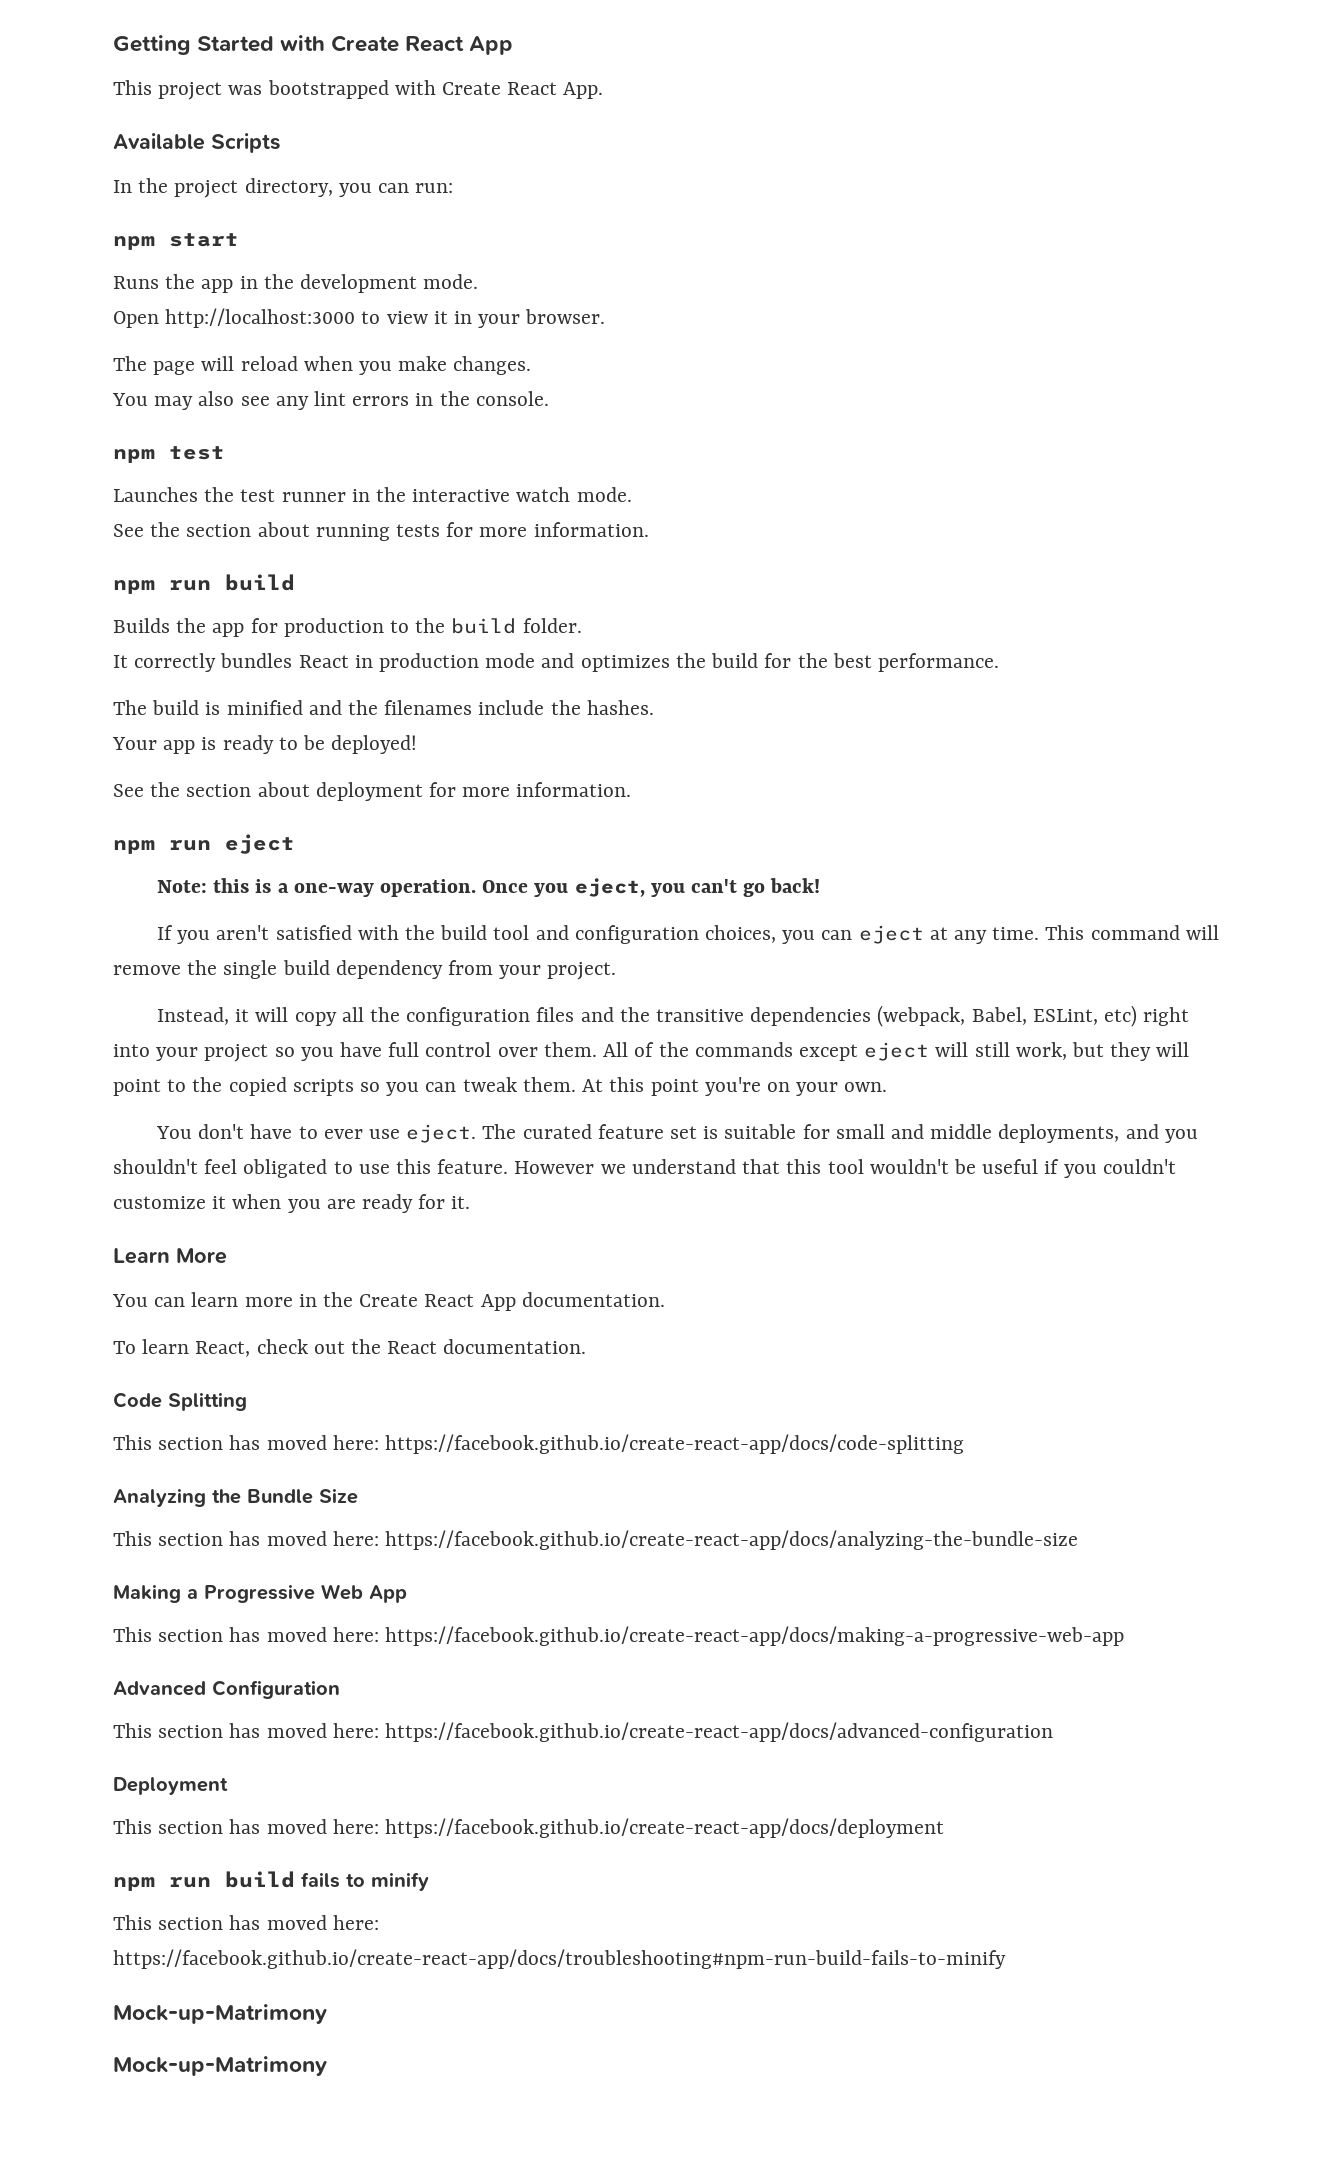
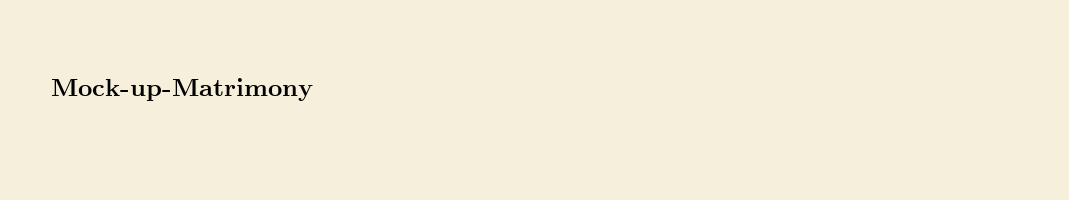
[113,35,514,55] [113,80,604,100] [113,133,280,153] [113,178,454,198] [113,233,239,250] [113,274,479,293] [113,308,606,328] [113,356,532,375] [112,391,549,410] [113,446,225,463] [113,487,632,502] [113,522,649,541] [113,574,295,594] [113,618,582,637] [113,653,999,672] [113,700,654,715] [112,735,418,754] [113,782,632,801] [113,834,295,854] [156,878,821,897] [156,925,1219,944] [113,960,617,980] [156,1005,1190,1027] [113,1042,1190,1062] [113,1077,888,1096] [155,1124,1198,1143] [113,1159,1176,1178] [113,1194,471,1213] [113,1248,227,1264] [112,1292,665,1311] [113,1339,587,1357] [113,1392,247,1411] [113,1434,965,1454] [113,1488,358,1507] [113,1530,1079,1550] [113,1584,407,1603] [113,1626,1125,1646] [113,1680,340,1699] [113,1722,1054,1742] [113,1777,228,1795] [113,1818,945,1838] [113,1871,429,1891] [113,1915,379,1930] [113,1949,1006,1969] [113,2004,327,2024] [113,2056,327,2076] Getting Started with Create React App // This project was bootstrapped with Create React App. // Available Scripts // In the project directory, you can run: // npm start // Runs the app in the development mode. // Open http://localhost:3000 to view it in your browser. // The page will reload when you make changes. // You may also see any lint errors in the console. // npm test // Launches the test runner in the interactive watch mode. // See the section about running tests for more information. // npm run build // Builds the app for production to the build folder. // It correctly bundles React in production mode and optimizes the build for the best performance. // The build is minified and the filenames include the hashes. // Your app is ready to be deployed! // See the section about deployment for more information. // npm run eject // Note: this is a one-way operation. Once you eject, you can't go back! // If you aren't satisfied with the build tool and configuration choices, you can eject at any time. This command will remove the single build dependency from your project. // Instead, it will copy all the configuration files and the transitive dependencies (webpack, Babel, ESLint, etc) right into your project so you have full control over them. All of the commands except eject will still work, but they will point to the copied scripts so you can tweak them. At this point you're on your own. // You don't have to ever use eject. The curated feature set is suitable for small and middle deployments, and you shouldn't feel obligated to use this feature. However we understand that this tool wouldn't be useful if you couldn't customize it when you are ready for it. // Learn More // You can learn more in the Create React App documentation. // To learn React, check out the React documentation. // Code Splitting // This section has moved here: https://facebook.github.io/create-react-app/docs/code-splitting // Analyzing the Bundle Size // This section has moved here: https://facebook.github.io/create-react-app/docs/analyzing-the-bundle-size // Making a Progressive Web App // This section has moved here: https://facebook.github.io/create-react-app/docs/making-a-progressive-web-app // Advanced Configuration // This section has moved here: https://facebook.github.io/create-react-app/docs/advanced-configuration // Deployment // This section has moved here: https://facebook.github.io/create-react-app/docs/deployment // npm run build fails to minify // This section has moved here: https://facebook.github.io/create-react-app/docs/troubleshooting#npm-run-build-fails-to-minify // Mock-up-Matrimony // Mock-up-Matrimony -> [51,78,313,101] Mock-up-Matrimony

